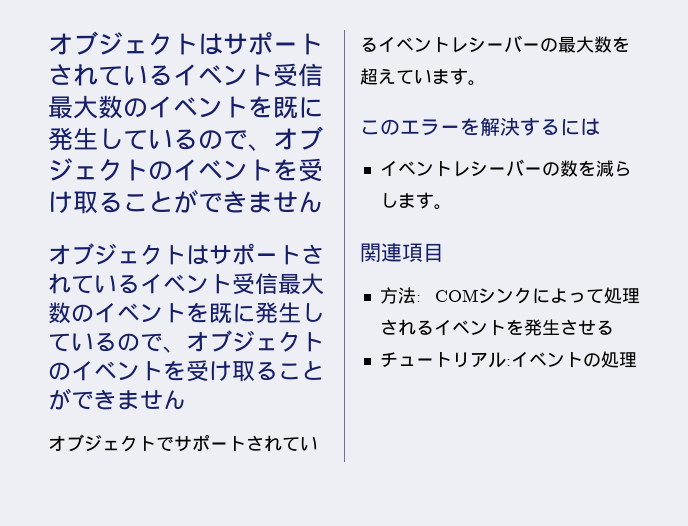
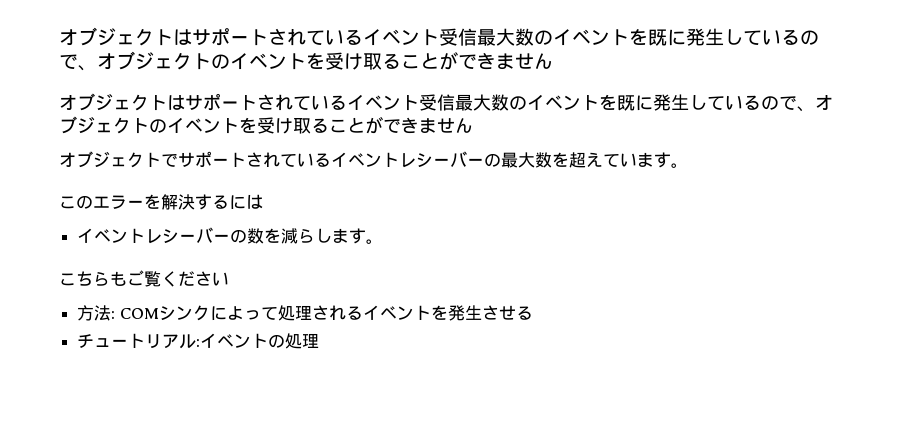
[360,243,444,262] 関連項目 -> [59,270,229,287] こちらもご覧ください

